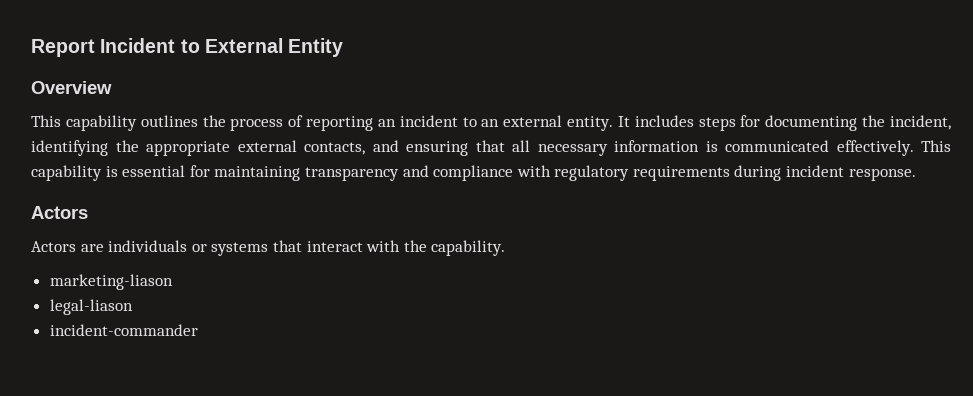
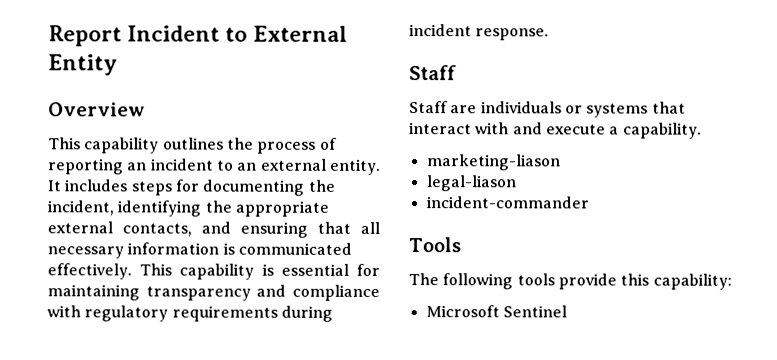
[31,206,88,219] [31,241,76,252] Actors // Actors -> [409,65,457,81] [409,101,448,114] Staff // Staff
[403,240,427,252] the -> [512,122,620,135] and execute a
(198, 330) none -> [408,237,461,253] [408,273,732,290] [425,305,567,318] // Tools // The following tools provide this capability: // Microsoft Sentinel

